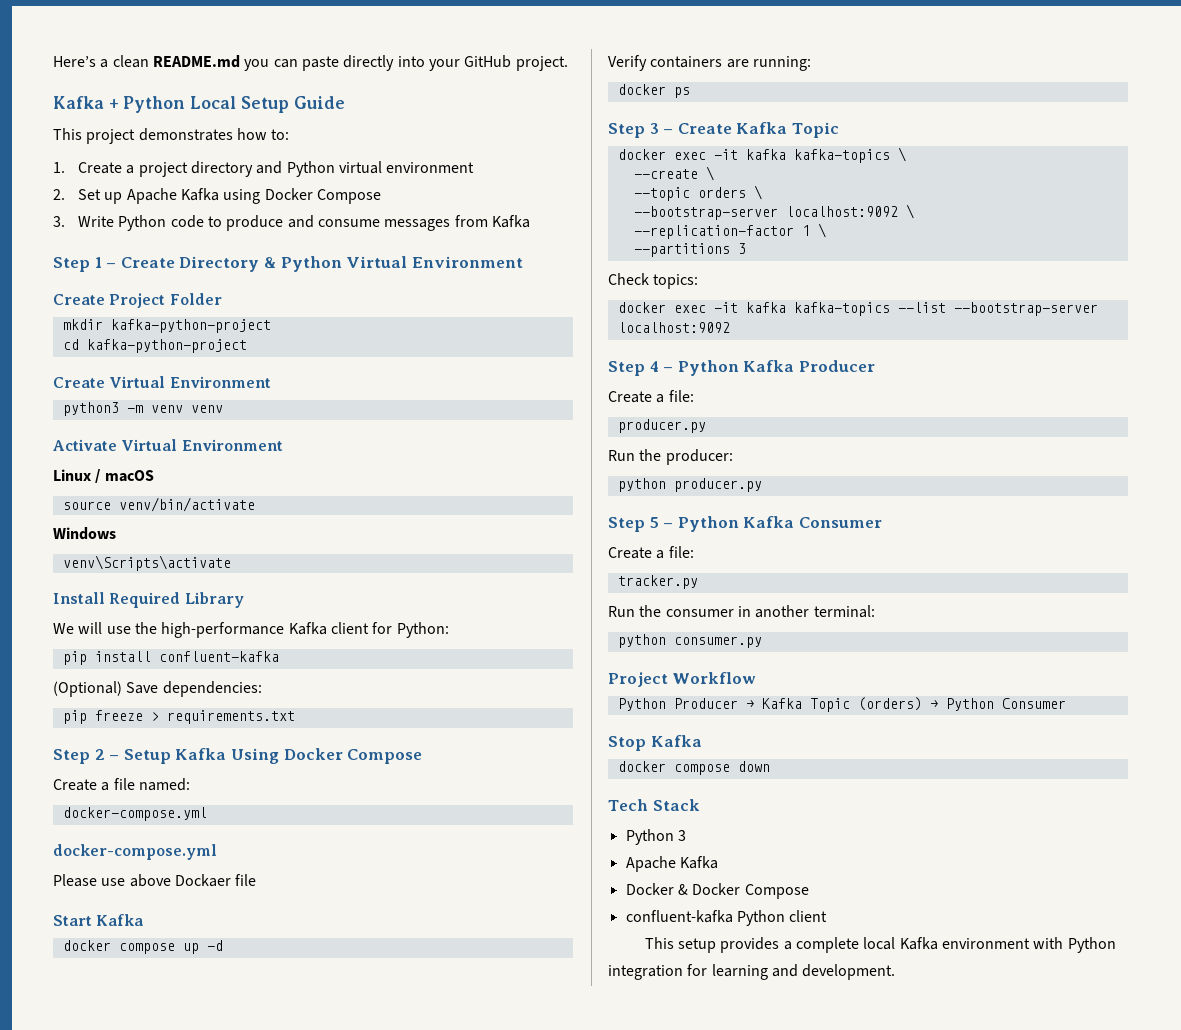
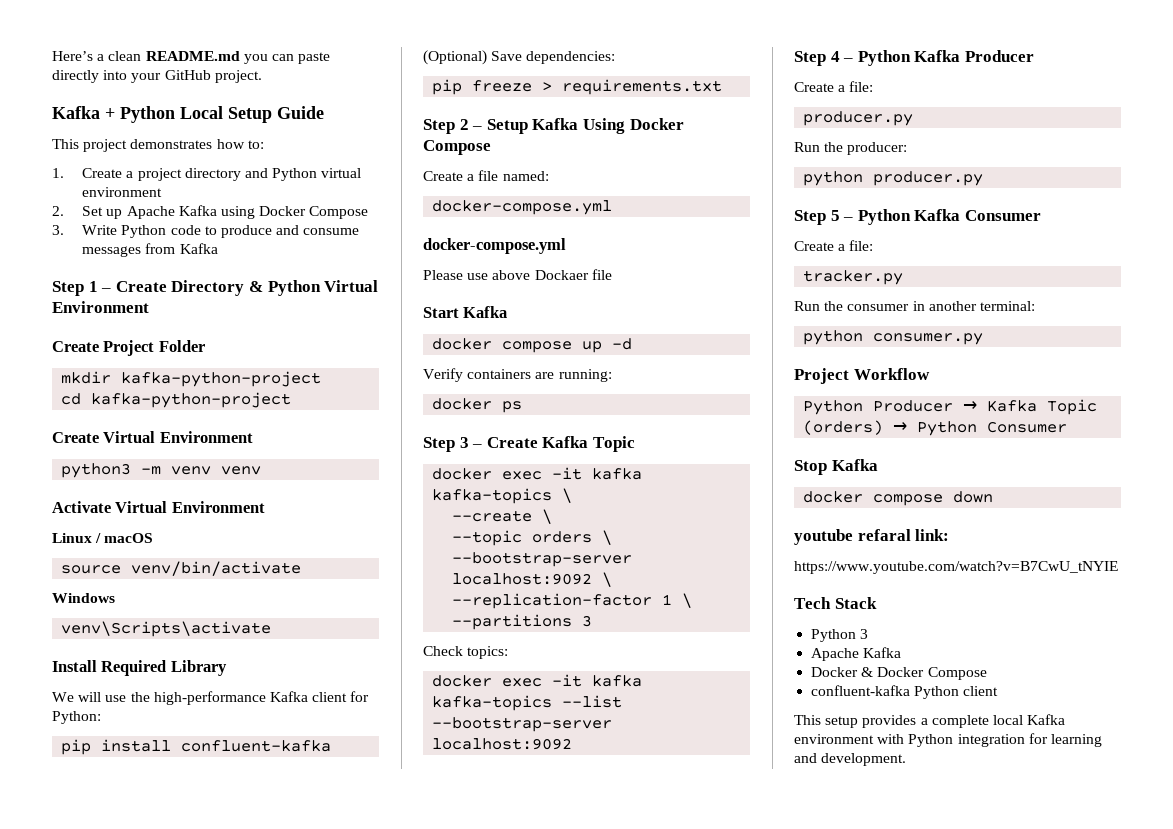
(770, 766) none -> [794,529,950,545] [794,561,1118,574] // youtube refaral link: // https://www.youtube.com/watch?v=B7CwU_tNYIE

